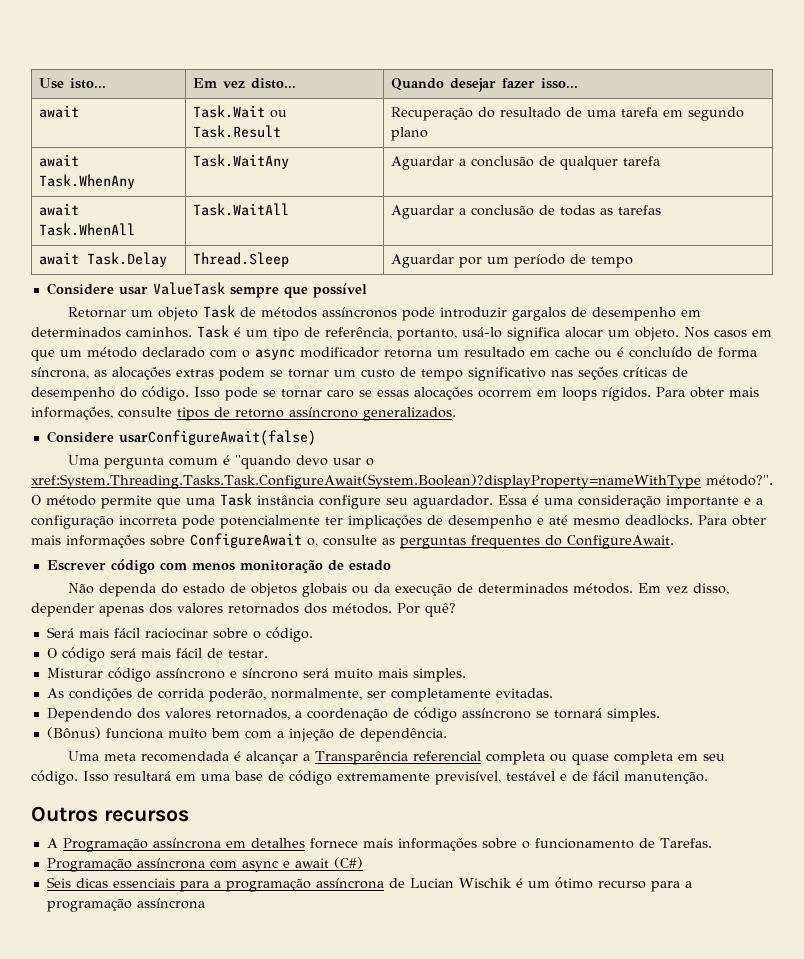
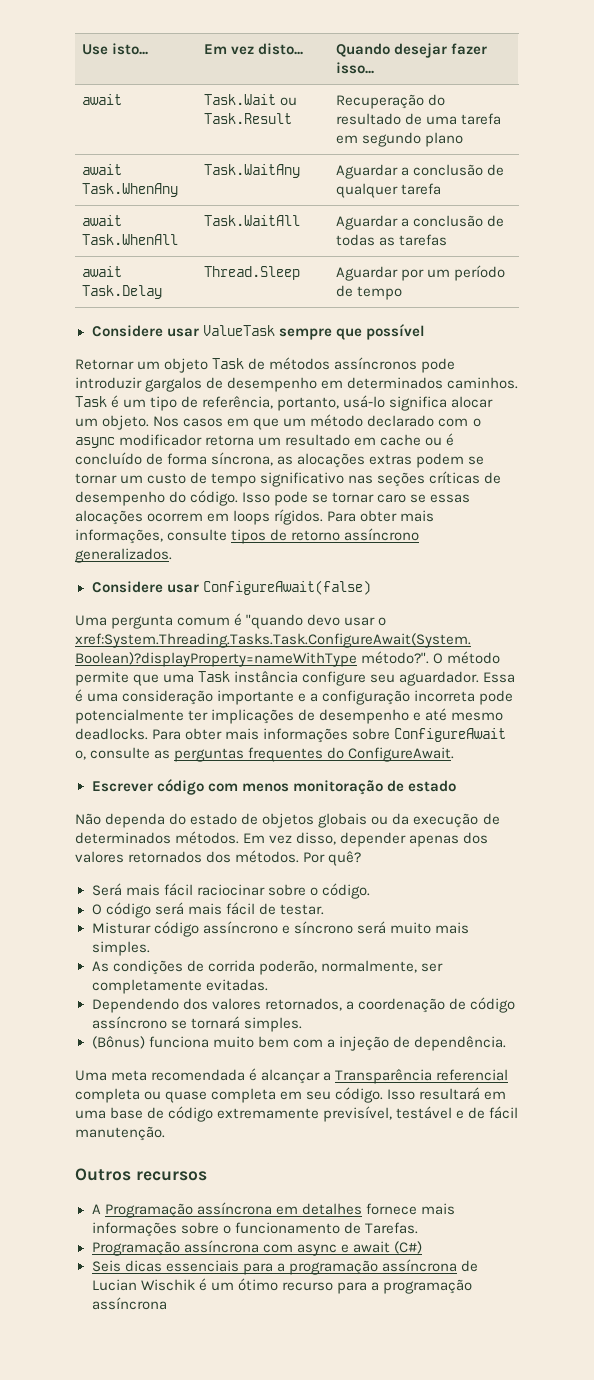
[118,430,316,446] usarConfigureAwait(false) -> [166,580,371,595] usar ConfigureAwait(false)

